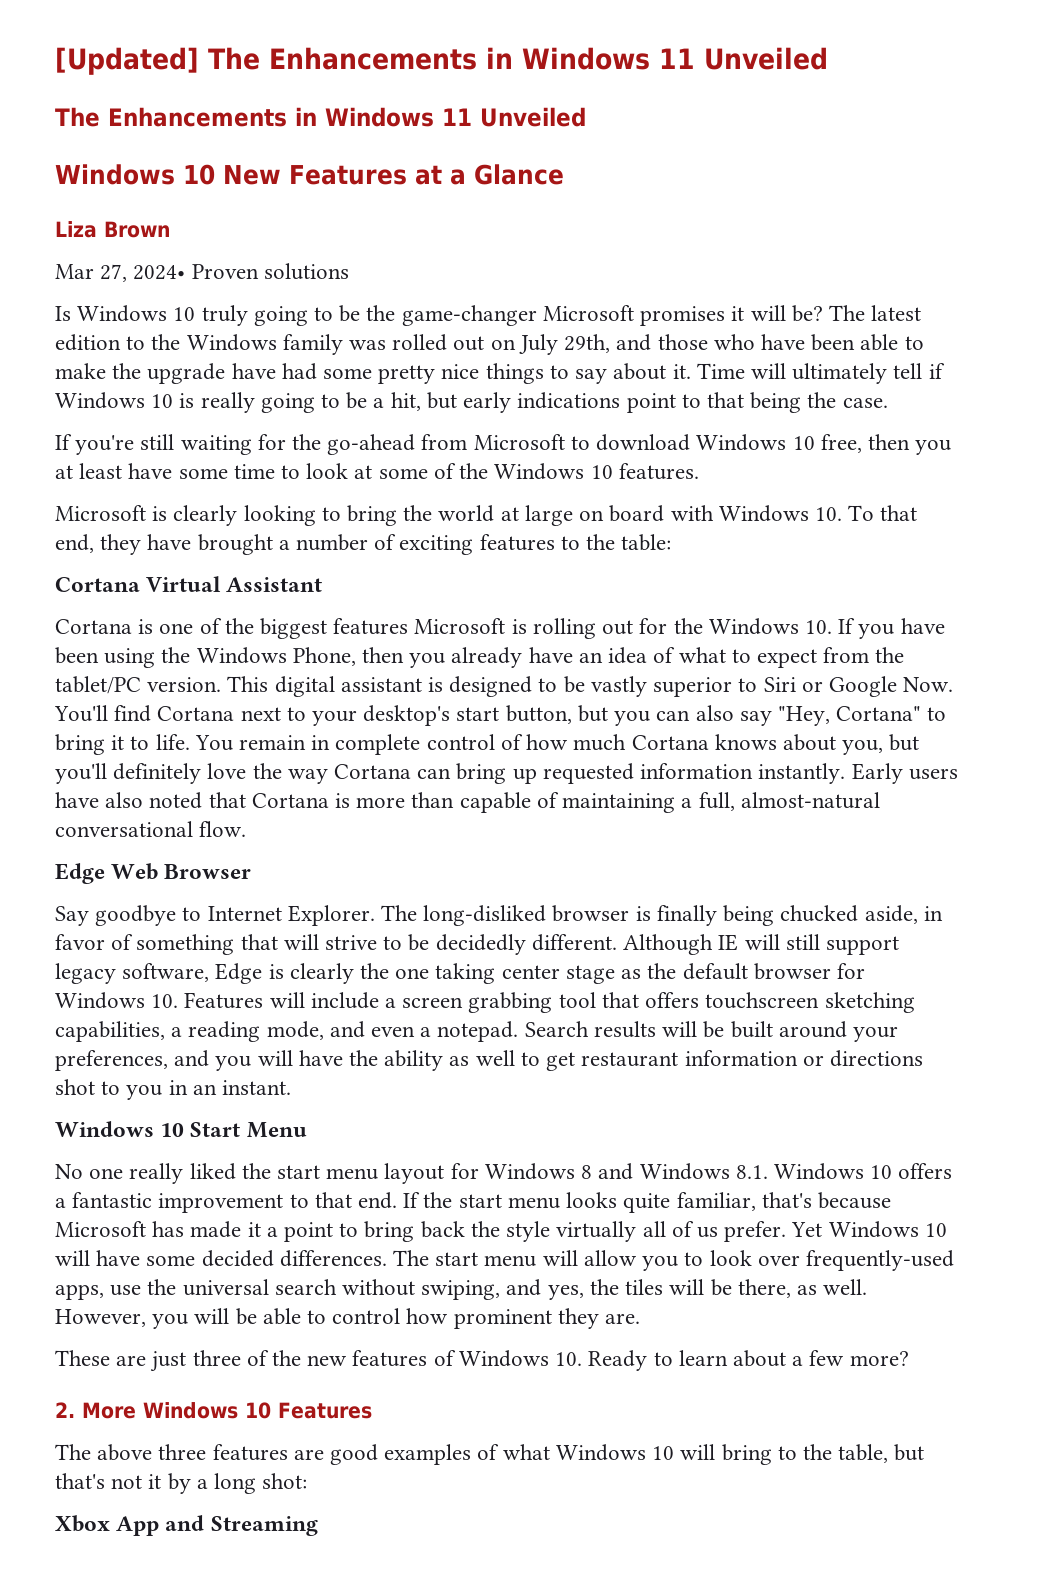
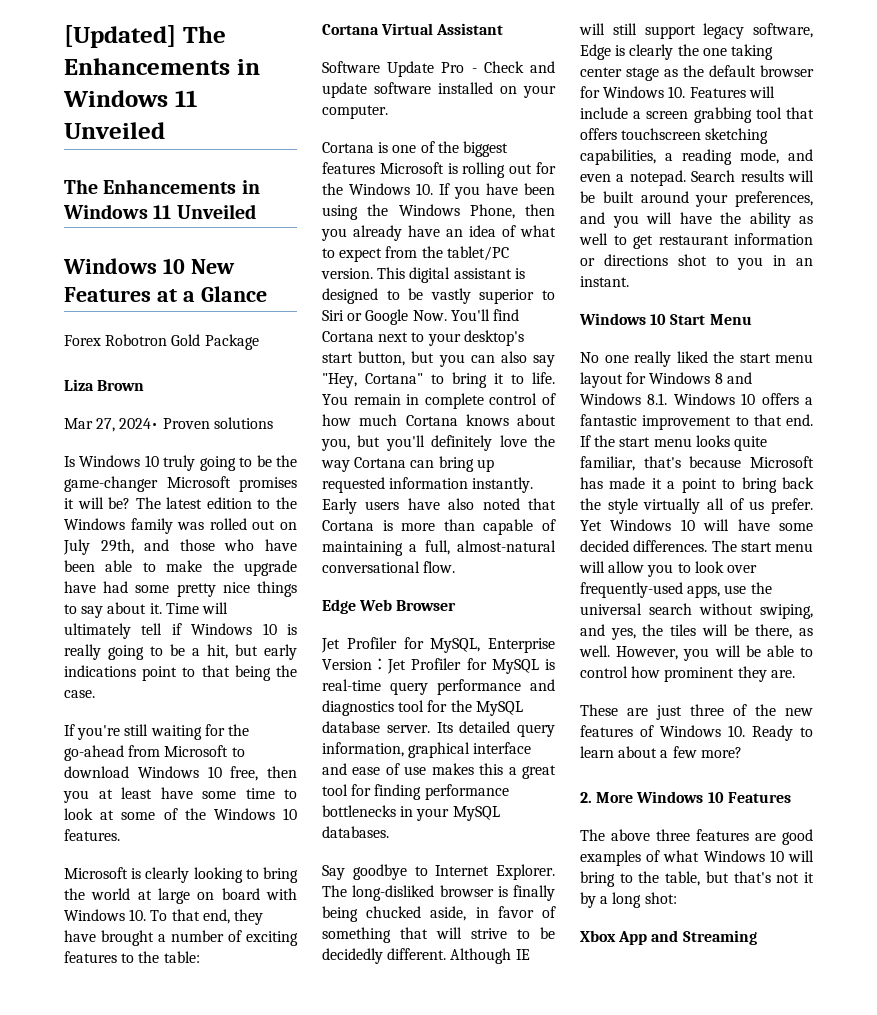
(564, 174) none -> [64,334,259,350] // Forex Robotron Gold Package
(323, 584) none -> [322,61,555,77] [322,82,556,98] [322,105,388,119] // Software Update Pro - Check and update software installed on your computer.
(252, 871) none -> [321,637,555,653] [322,658,555,674] [322,679,555,695] [322,700,523,716] [322,721,555,737] [322,742,532,758] [322,763,556,779] [322,784,509,800] [322,805,500,821] [322,826,389,838] // Jet Profiler for MySQL, Enterprise Version：Jet Profiler for MySQL is real-time query performance and diagnostics tool for the MySQL database server. Its detailed query information, graphical interface and ease of use makes this a great tool for finding performance bottlenecks in your MySQL databases.

